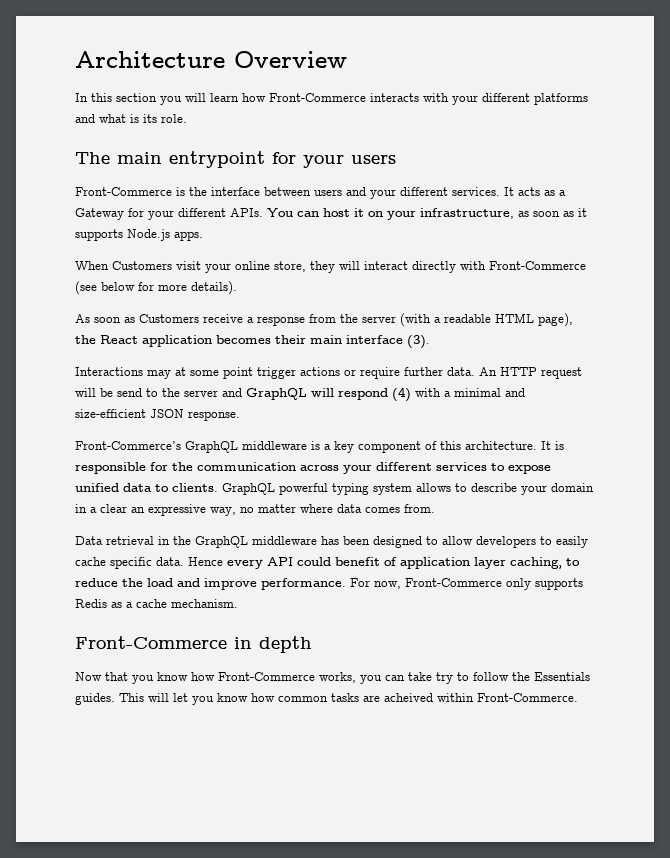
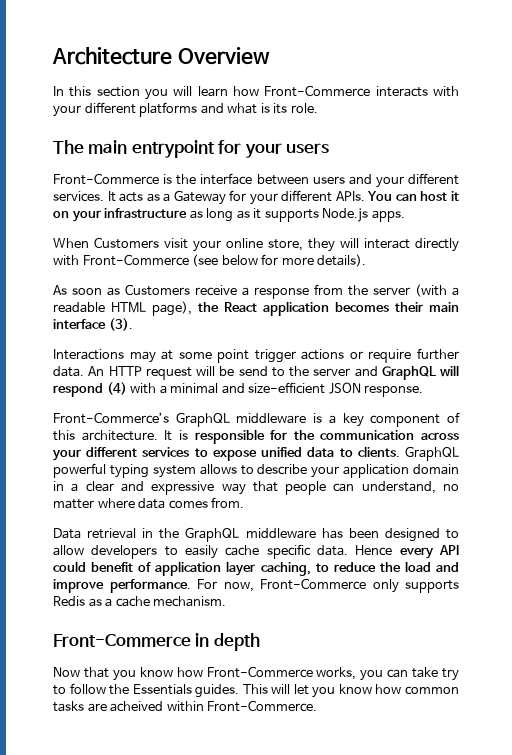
[420,208,560,219] infrastructure, as soon -> [104,208,234,222] infrastructure as long
(547, 490) none -> [343,464,410,478] application
[131,504,236,516] an expressive way, -> [120,481,436,495] and expressive way that people can understand,

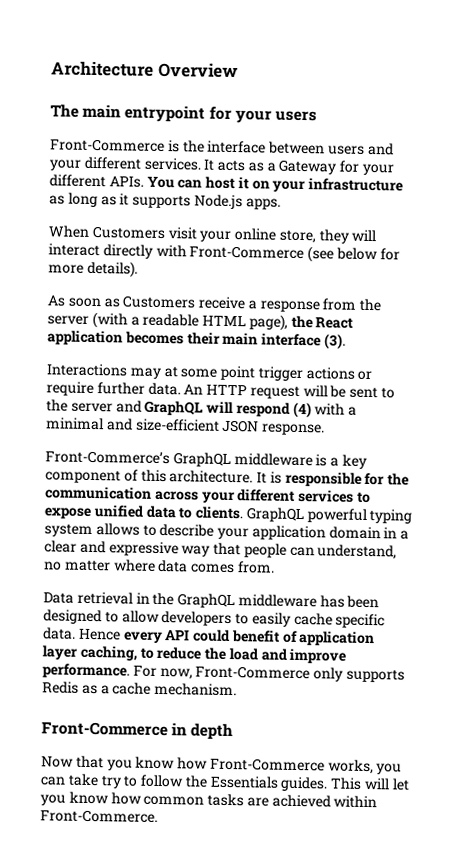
[53,85,459,100] [53,102,318,117] // In this section you will learn how Front-Commerce interacts with your different platforms and what is its role. -> (238, 70) none
[238,366,268,376] send -> [349,386,379,399] sent
[110,701,164,712] acheived -> [271,794,331,808] achieved

